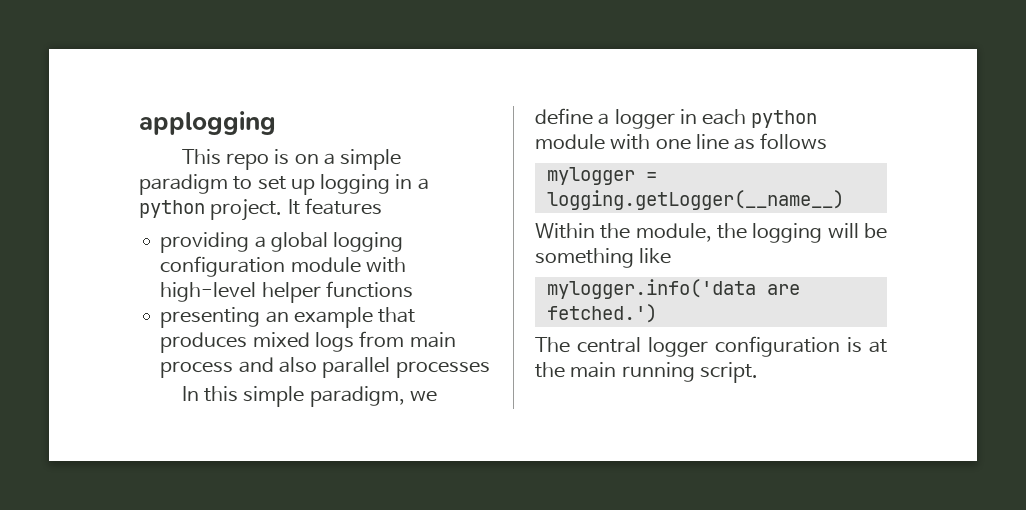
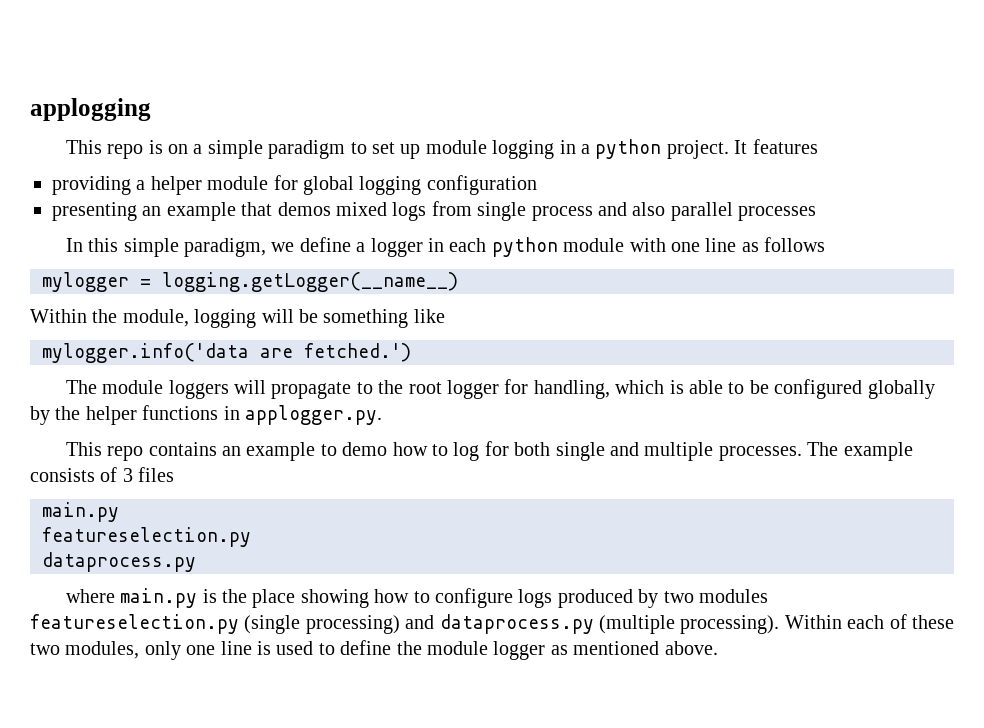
(315, 187) none -> [425,140,487,154] module
(266, 242) none -> [150,175,298,195] helper module for
[290,257,406,273] [160,281,413,303] module with high-level helper functions -> (537, 185) none
[160,332,248,353] produces -> [277,202,331,216] demos
[409,332,456,348] main -> [477,202,527,221] single
[717,223,747,239] the -> (189, 318) none
[577,336,887,357] [535,362,758,383] central logger configuration is at the main running script. -> [102,379,935,399] [30,405,382,425] [65,441,913,461] [30,467,175,482] [42,502,119,522] [42,527,251,547] [42,552,196,572] [65,588,768,608] [30,614,954,634] [30,640,718,660] module loggers will propagate to the root logger for handling, which is able to be configured globally by the helper functions in applogger.py. // This repo contains an example to demo how to log for both single and multiple processes. The example consists of 3 files // main.py // featureselection.py // dataprocess.py // where main.py is the place showing how to configure logs produced by two modules featureselection.py (single processing) and dataprocess.py (multiple processing). Within each of these two modules, only one line is used to define the module logger as mentioned above.

